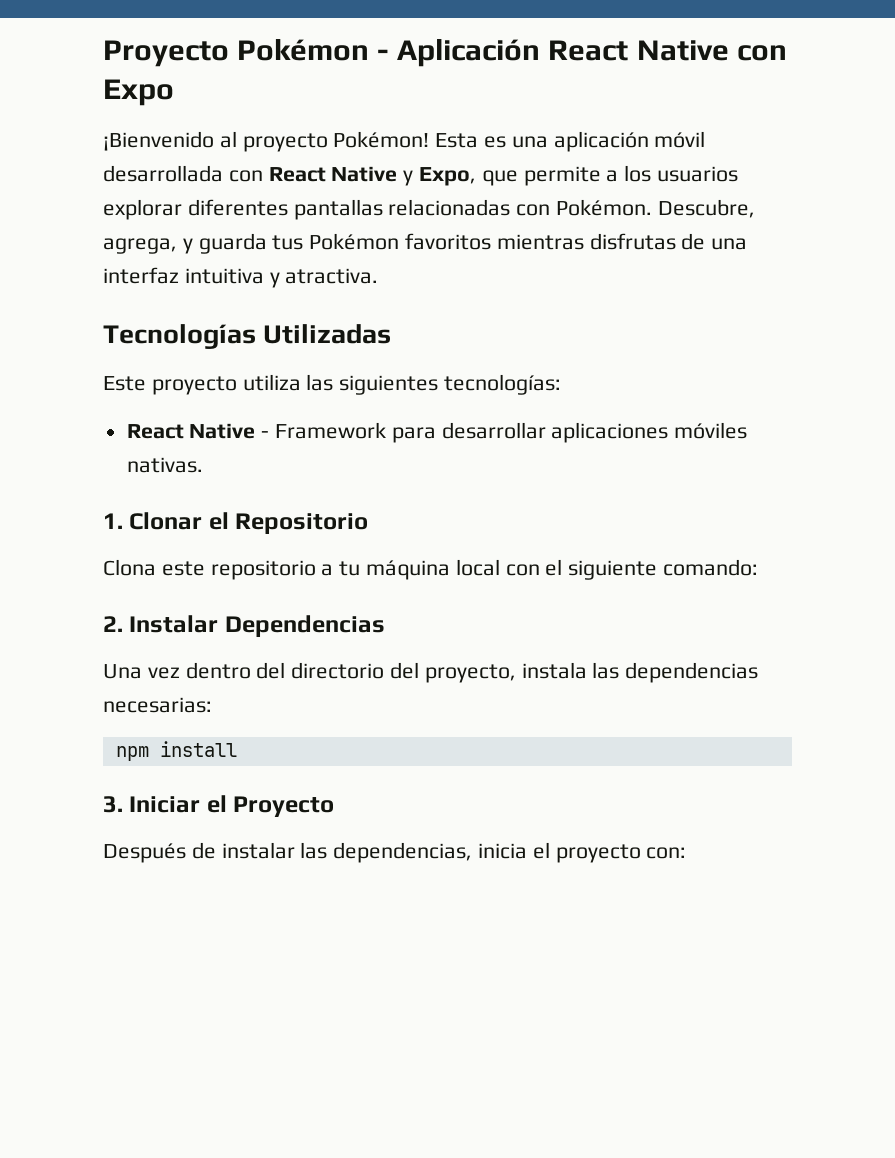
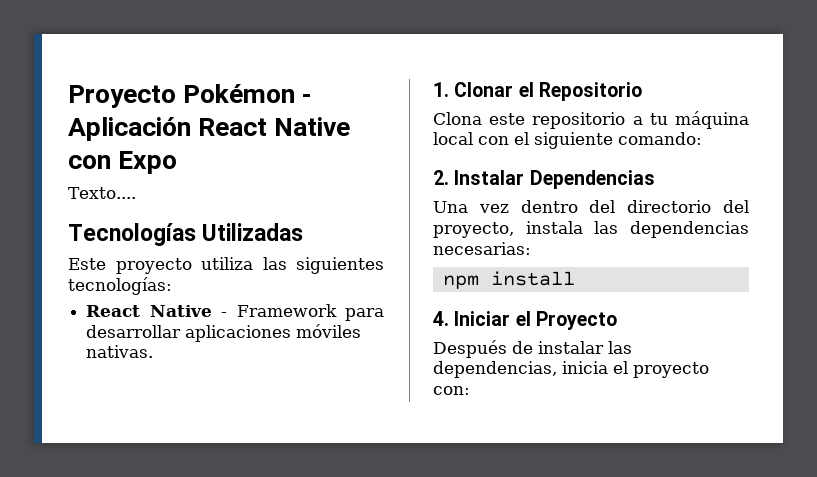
[103,131,706,152] [103,165,739,186] [103,199,755,220] [103,233,748,254] [103,267,379,288] ¡Bienvenido al proyecto Pokémon! Esta es una aplicación móvil desarrollada con React Native y Expo, que permite a los usuarios explorar diferentes pantallas relacionadas con Pokémon. Descubre, agrega, y guarda tus Pokémon favoritos mientras disfrutas de una interfaz intuitiva y atractiva. -> [68,187,136,199] Texto....
[103,796,123,813] 3. -> [433,311,449,326] 4.

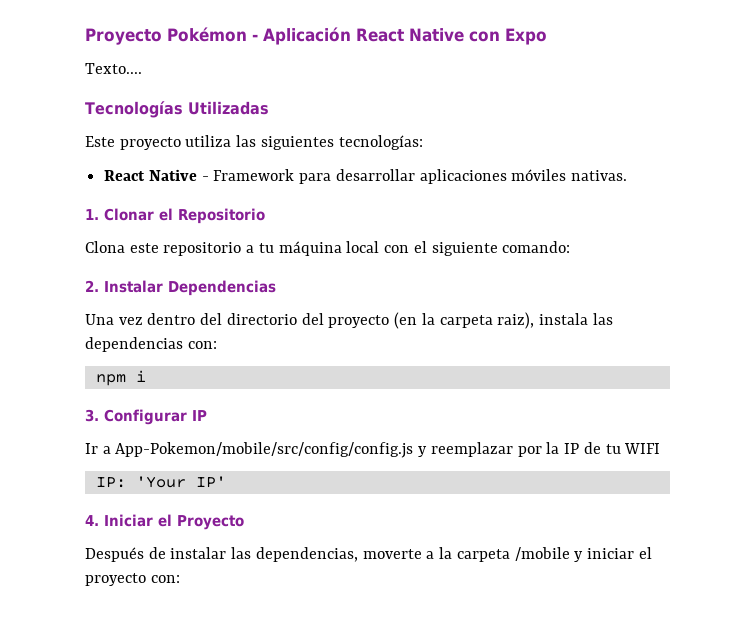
[433,222,514,238] proyecto, -> [328,312,535,329] proyecto (en la carpeta raiz),
[433,242,531,255] necesarias: -> [187,341,217,349] con:
[490,271,575,286] install -> [135,370,146,382] [85,409,207,425] [85,442,661,458] [95,476,226,488] i // 3. Configurar IP // Ir a App-Pokemon/mobile/src/config/config.js y reemplazar por la IP de tu WIFI // IP: 'Your IP'
[562,361,608,374] inicia -> [362,547,634,562] moverte a la carpeta /mobile y iniciar

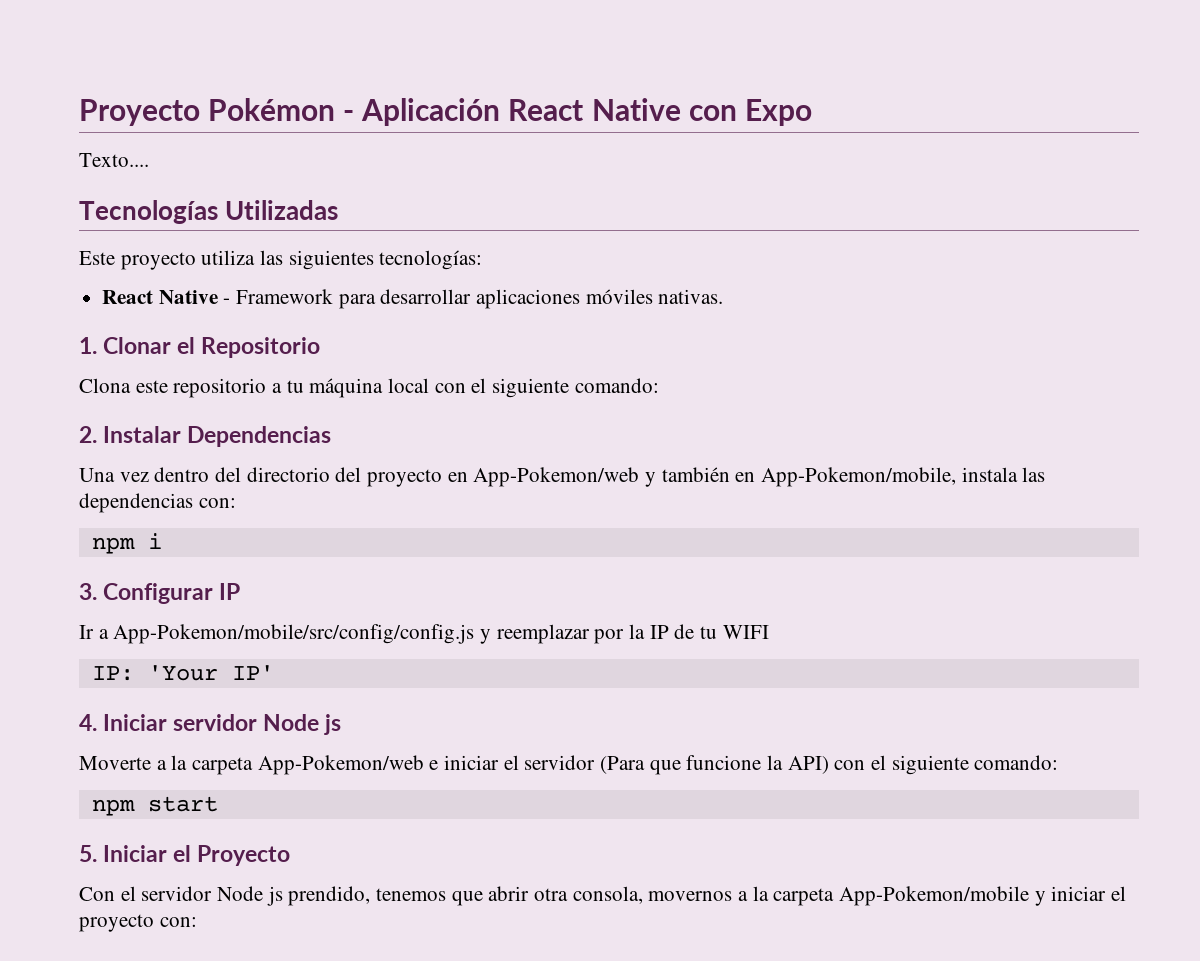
[394,312,535,329] (en la carpeta raiz), -> [447,467,957,487] en App-Pokemon/web y también en App-Pokemon/mobile,
[158,514,244,530] [85,547,570,562] el Proyecto // Después de instalar las dependencias, moverte a la carpeta /mobile -> [173,714,342,735] [79,755,1059,775] [91,796,218,816] [79,845,291,866] [79,886,1030,906] servidor Node js // Moverte a la carpeta App-Pokemon/web e iniciar el servidor (Para que funcione la API) con el siguiente comando: // npm start // 5. Iniciar el Proyecto // Con el servidor Node js prendido, tenemos que abrir otra consola, movernos a la carpeta App-Pokemon/mobile

